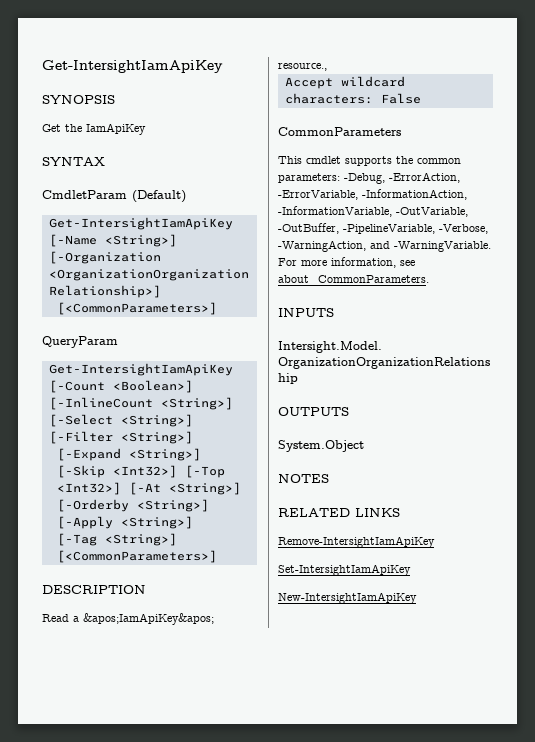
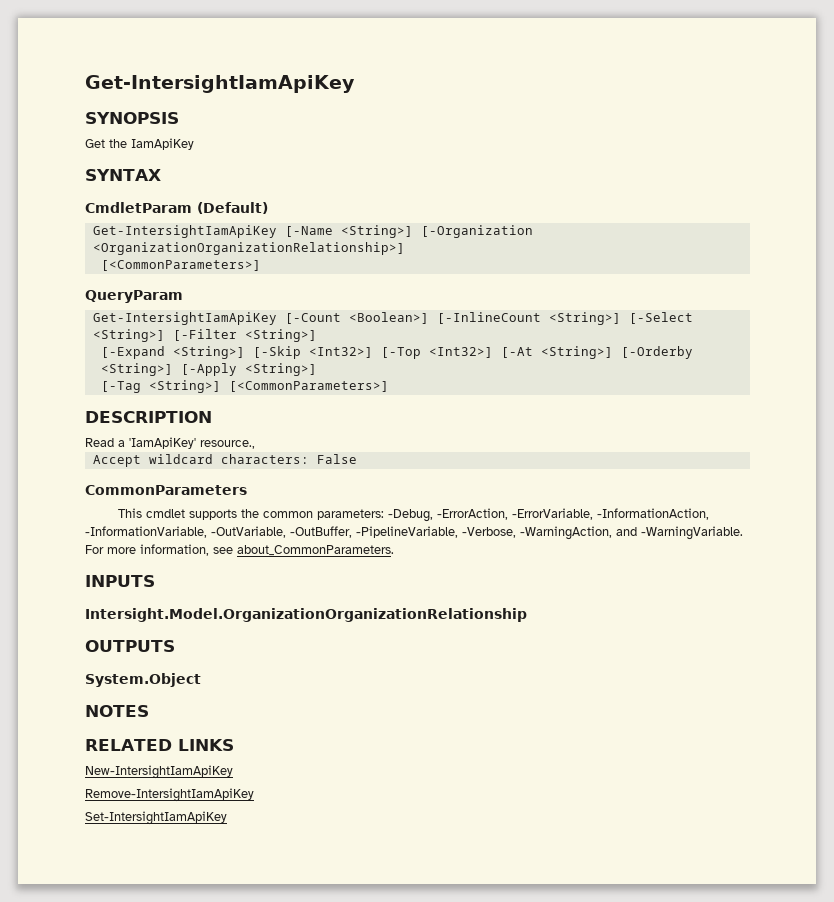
[83,613,214,625] &apos;IamApiKey&apos; -> [129,437,196,449] 'IamApiKey'
(400, 512) none -> [85,765,233,779] // New-IntersightIamApiKey
[278,592,417,604] // New-IntersightIamApiKey -> (227, 818) none

